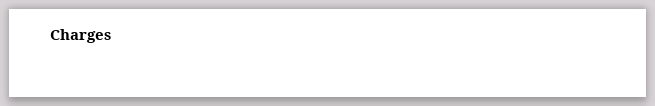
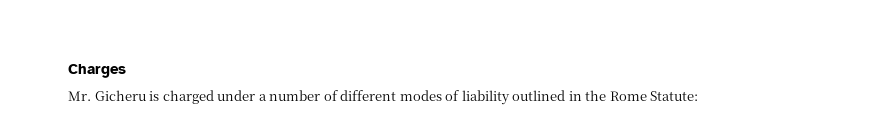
(111, 36) none -> [68,90,699,105] // Mr. Gicheru is charged under a number of different modes of liability outlined in the Rome Statute:

